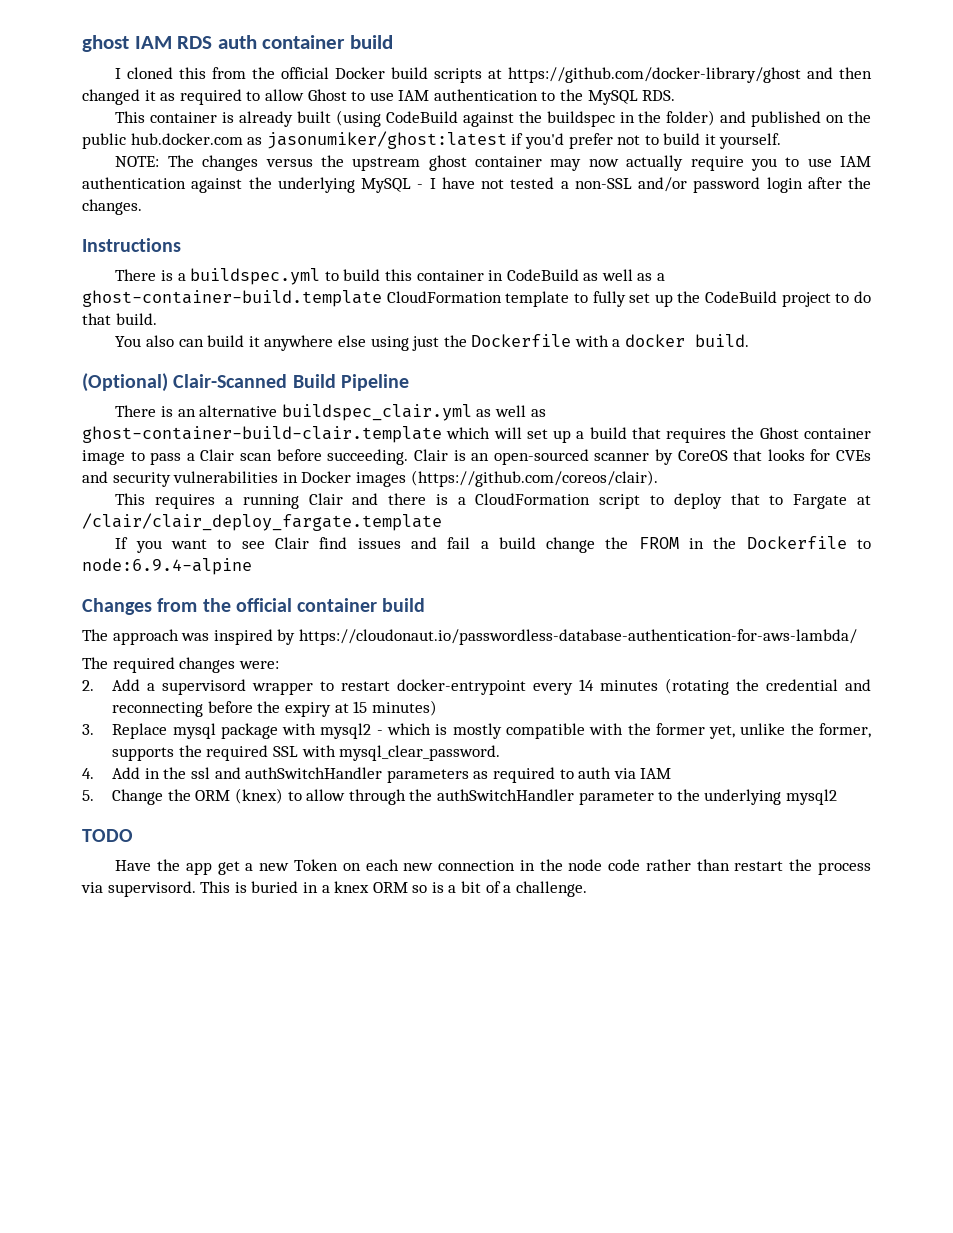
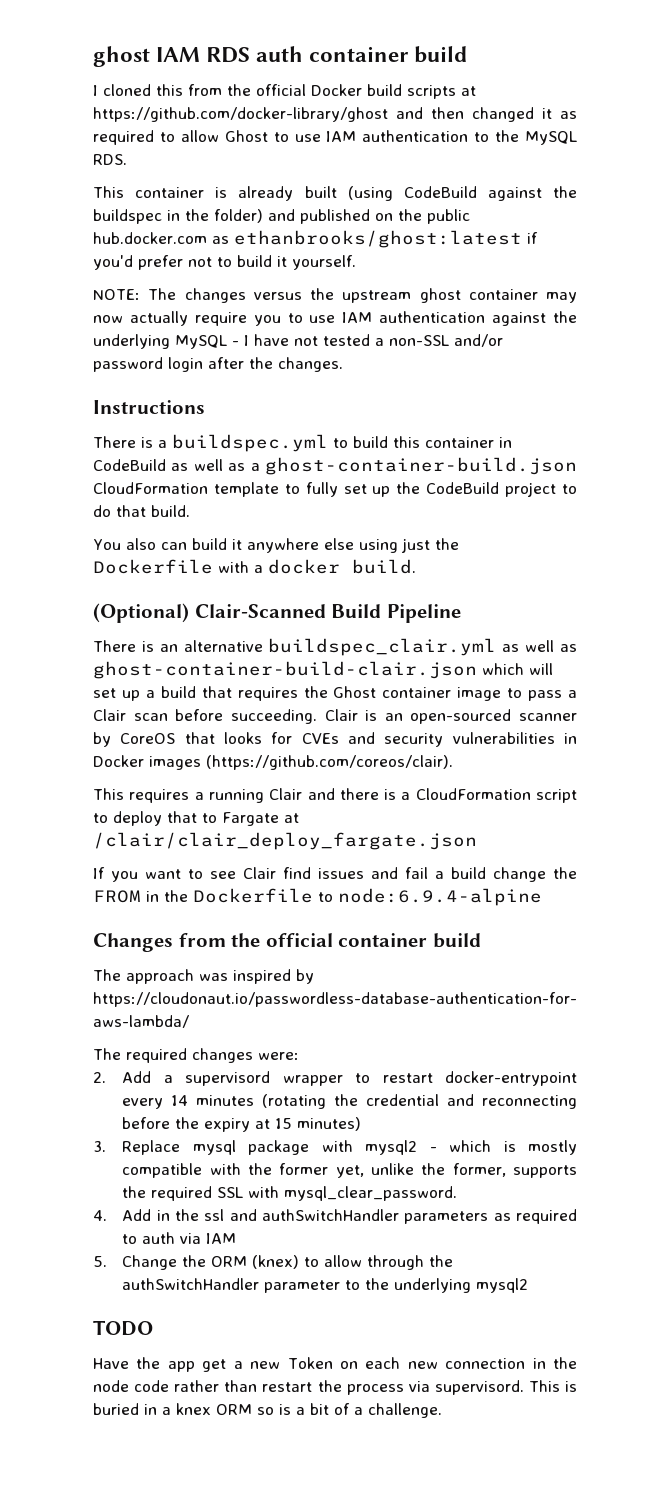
[266,131,507,149] jasonumiker/ghost:latest -> [234,230,522,248] ethanbrooks/ghost:latest
[82,290,382,307] ghost-container-build.template -> [265,457,577,475] ghost-container-build.json
[82,426,442,443] ghost-container-build-clair.template -> [93,661,477,679] ghost-container-build-clair.json
[82,513,442,531] /clair/clair_deploy_fargate.template -> [93,832,477,850] /clair/clair_deploy_fargate.json

